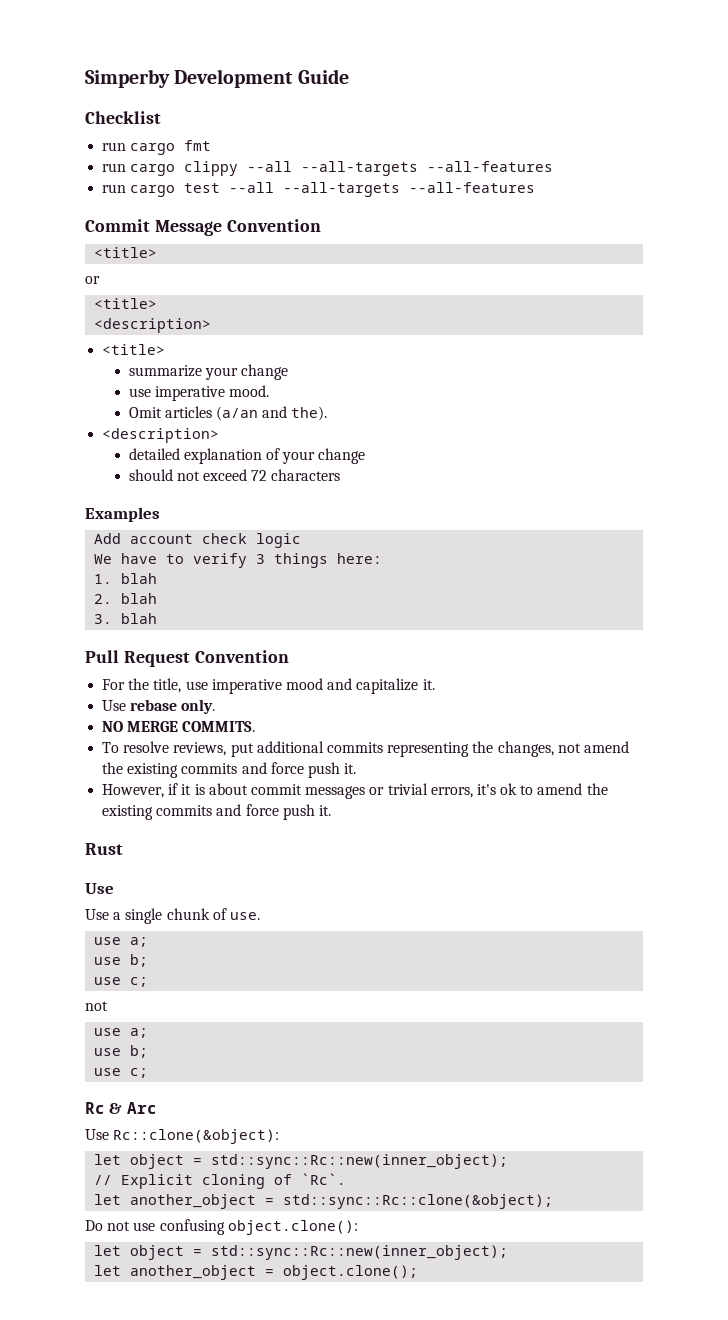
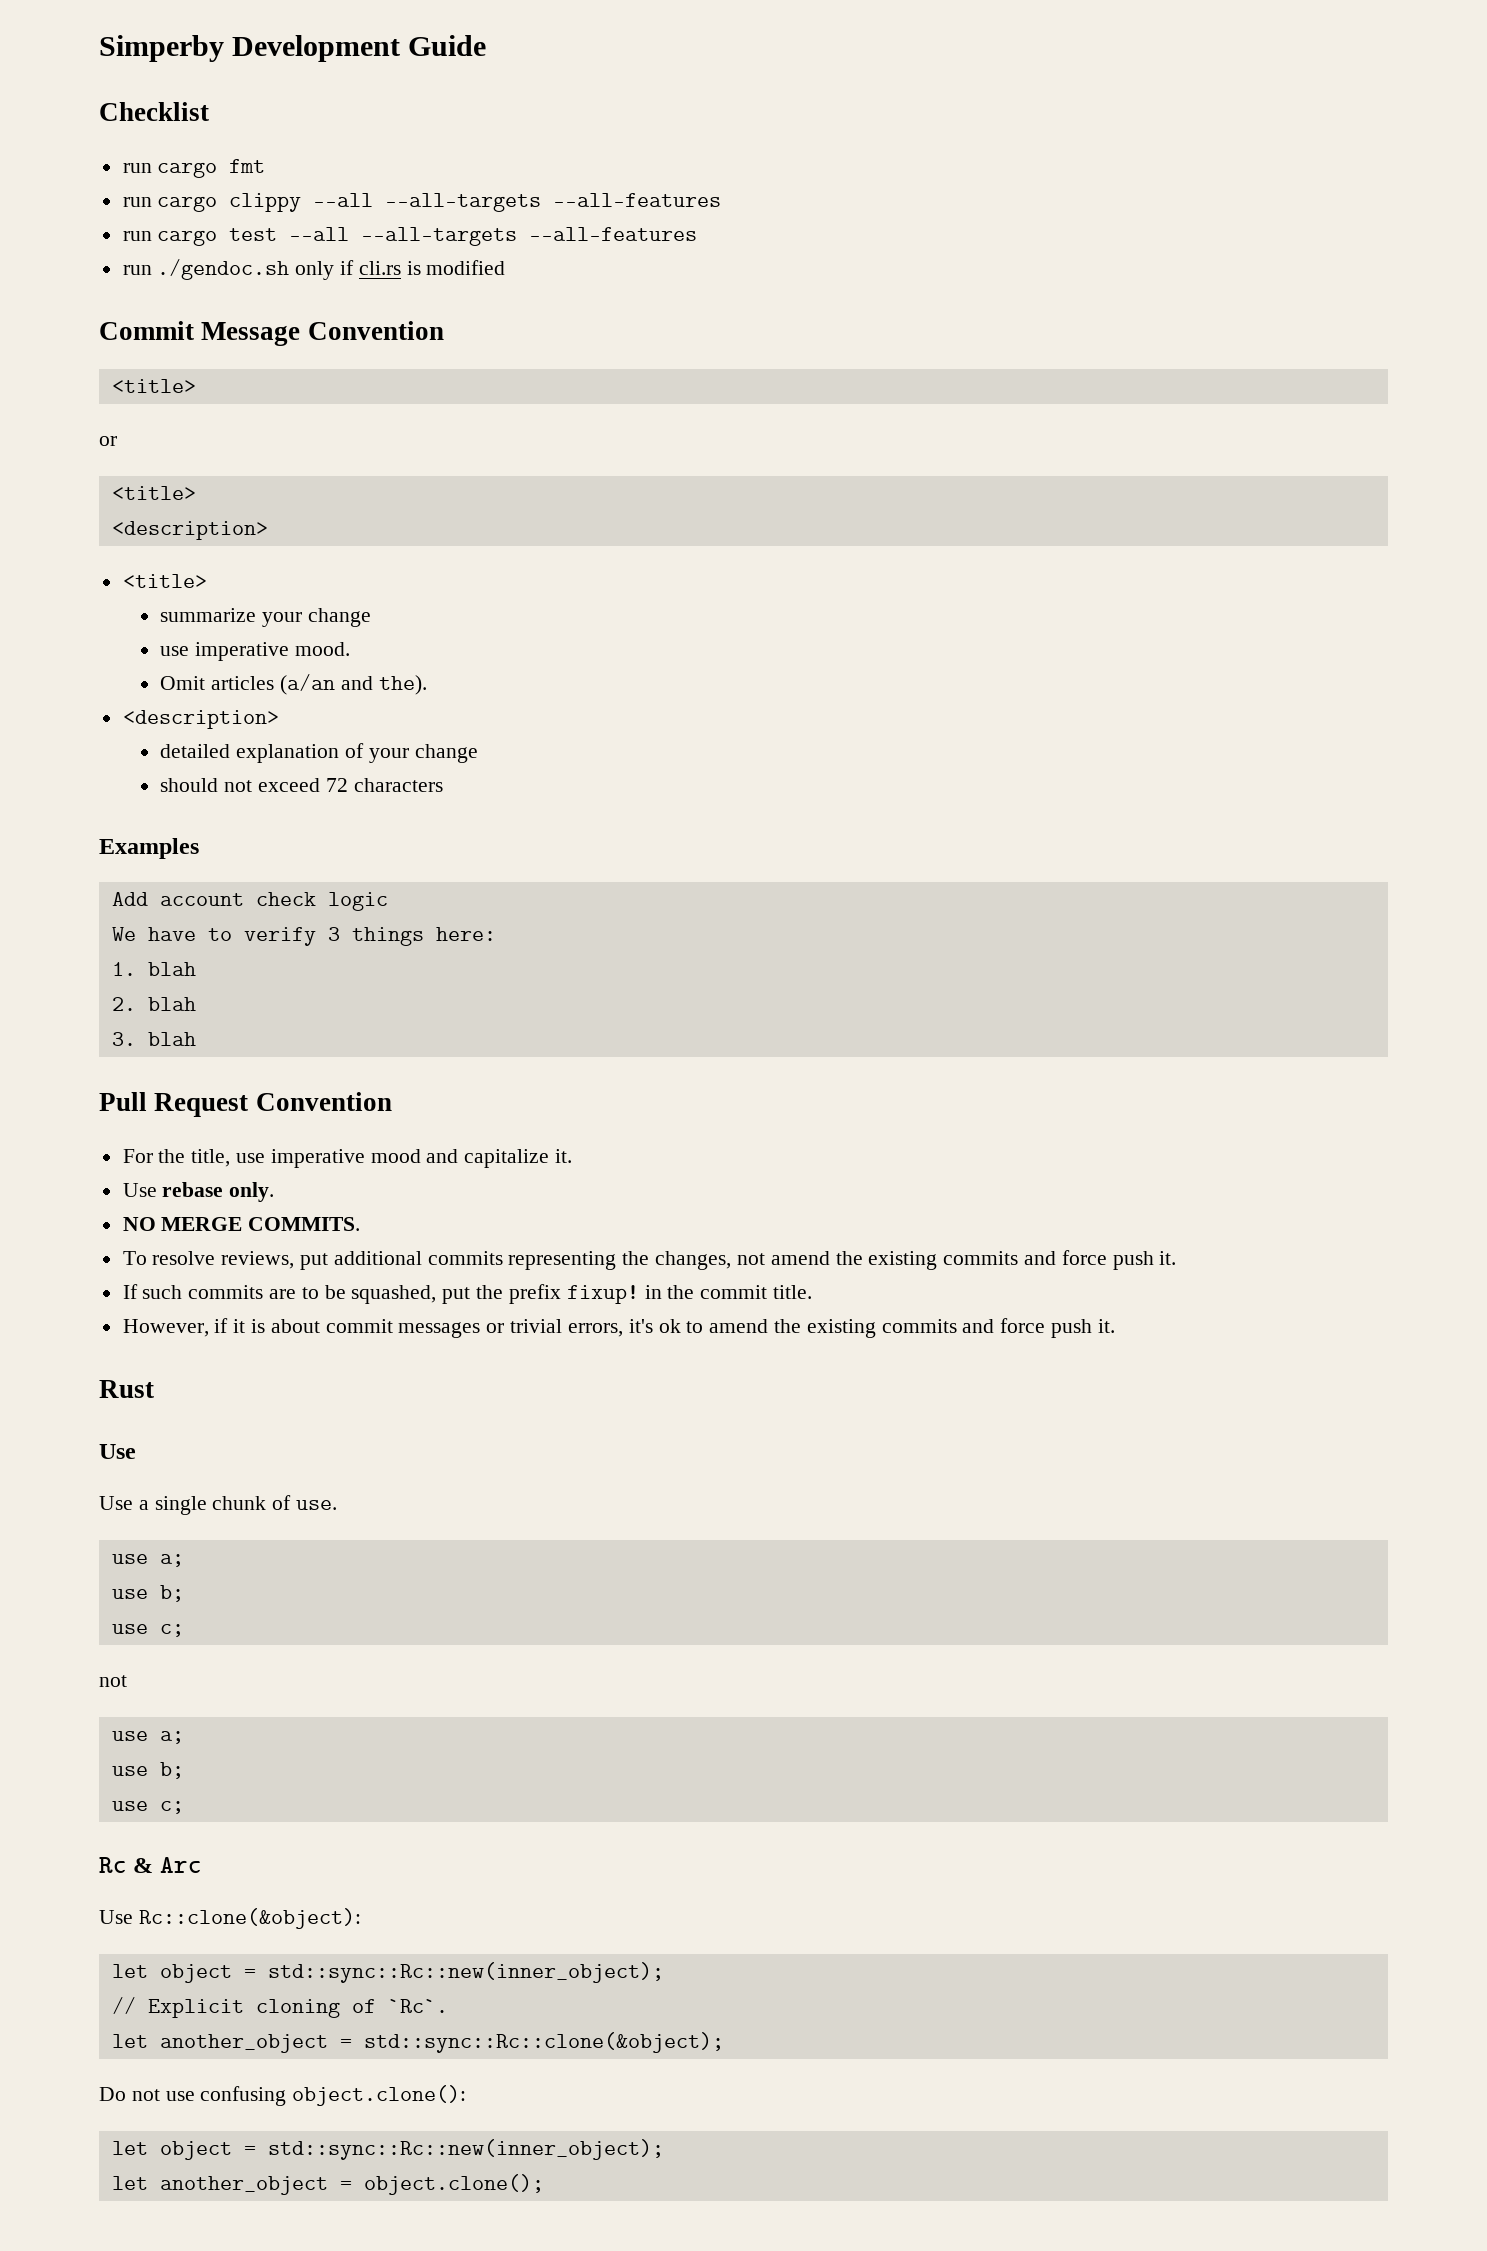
(536, 187) none -> [122,259,506,280] // run ./gendoc.sh only if cli.rs is modified
(357, 768) none -> [122,1284,812,1304] // If such commits are to be squashed, put the prefix fixup! in the commit title.

